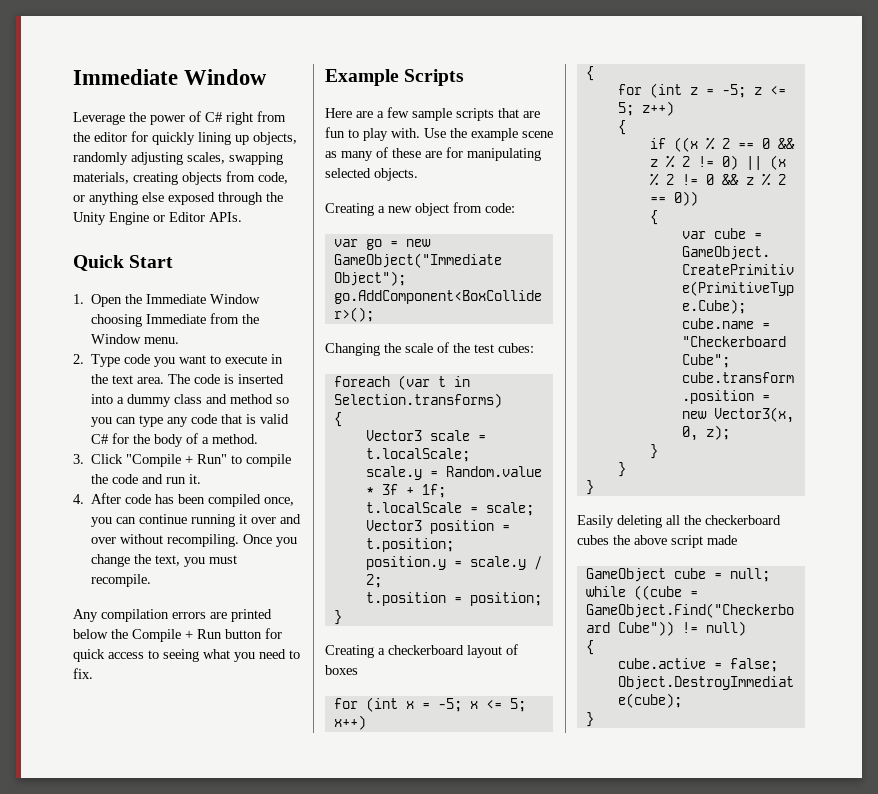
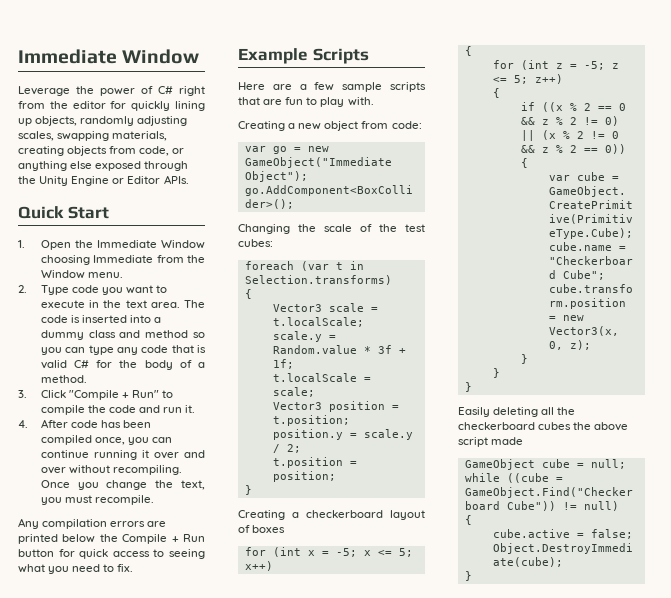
[424,128,553,141] [325,147,541,161] [325,168,418,181] Use the example scene as many of these are for manipulating selected objects. -> (374, 101) none

